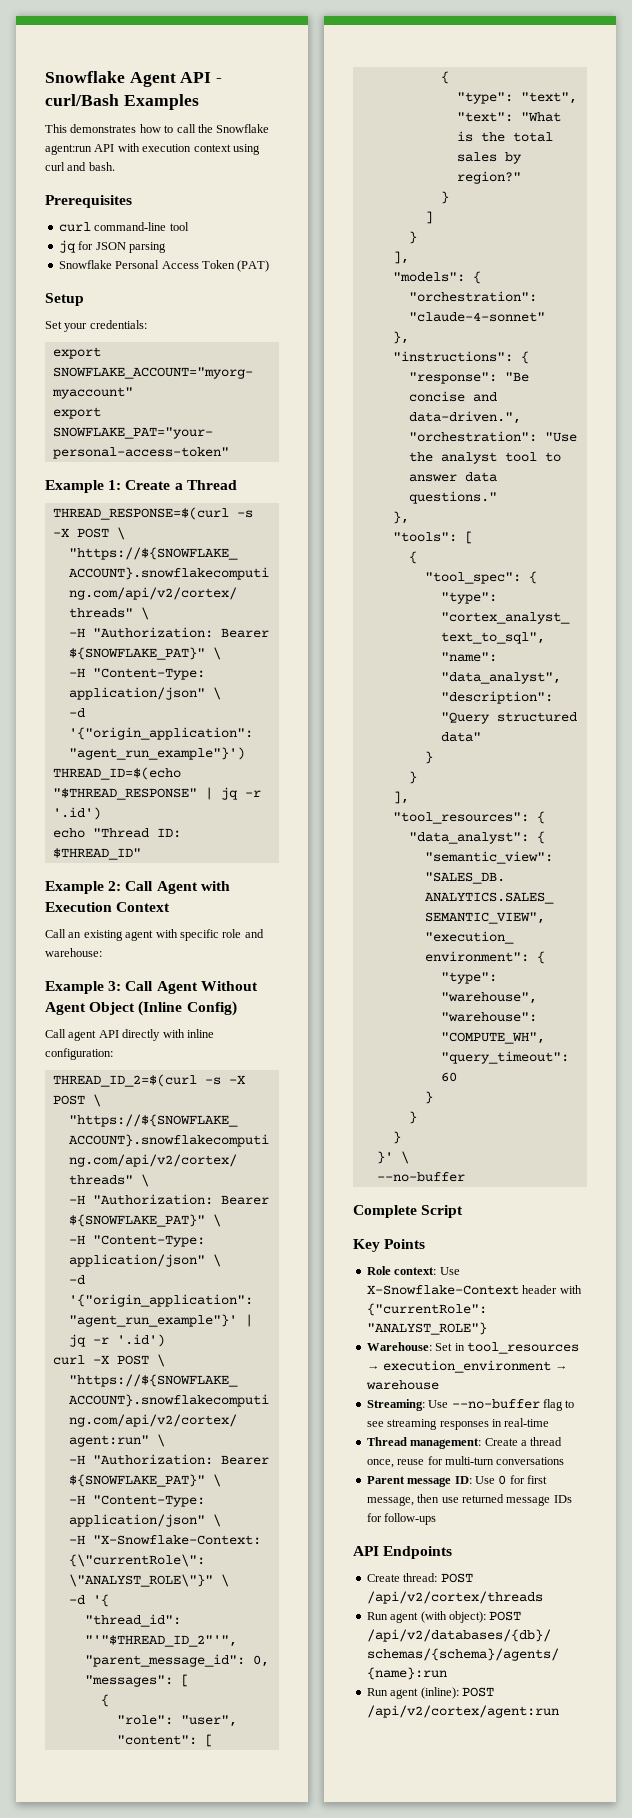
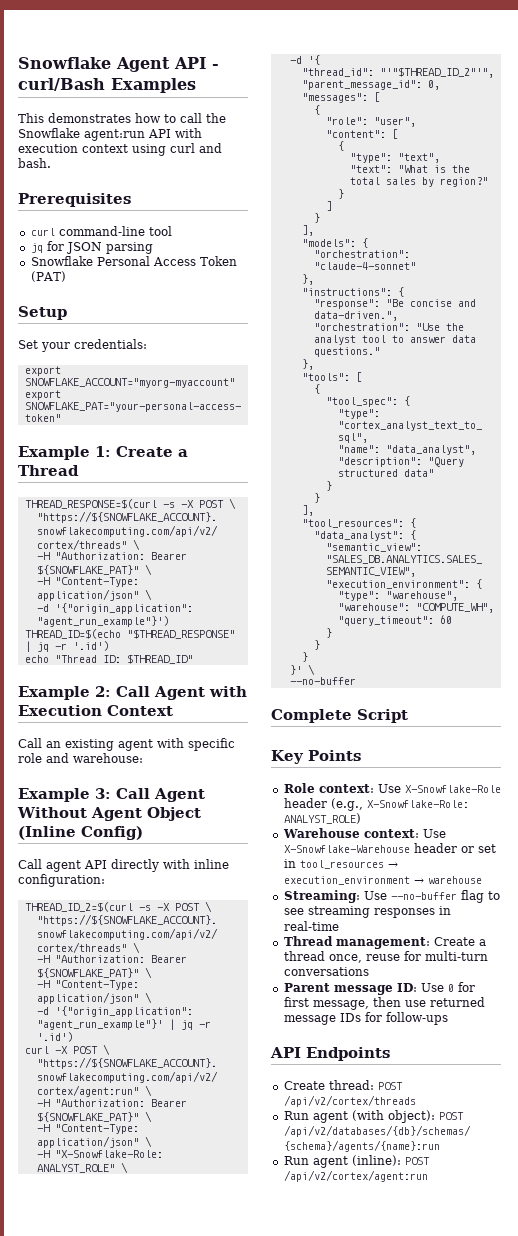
[92,1535,261,1545] [68,1554,205,1567] [68,1574,213,1587] "X-Snowflake-Context: {\"currentRole\": \"ANALYST_ROLE\"}" -> [54,1150,163,1158] [36,1164,115,1173] "X-Snowflake-Role: ANALYST_ROLE"
[366,1285,582,1295] [366,1303,487,1316] [366,1322,487,1335] [366,1342,453,1351] X-Snowflake-Context header with {"currentRole": "ANALYST_ROLE"} // Warehouse: Set -> [404,785,501,793] [283,798,469,811] [283,813,361,824] [282,828,446,838] [283,843,496,853] X-Snowflake-Role header (e.g., X-Snowflake-Role: ANALYST_ROLE) // Warehouse context: Use X-Snowflake-Warehouse header or set

